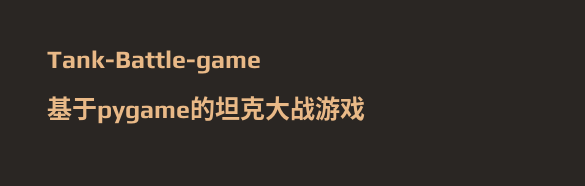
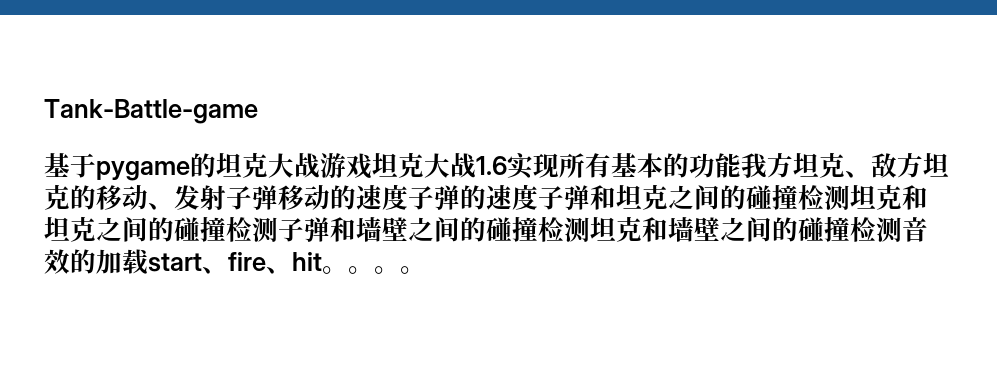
(365, 108) none -> [372,152,949,179] [44,184,928,210] [44,216,928,242] [44,249,426,275] 坦克大战1.6实现所有基本的功能我方坦克、敌方坦克的移动、发射子弹移动的速度子弹的速度子弹和坦克之间的碰撞检测坦克和坦克之间的碰撞检测子弹和墙壁之间的碰撞检测坦克和墙壁之间的碰撞检测音效的加载start、fire、hit。。。。

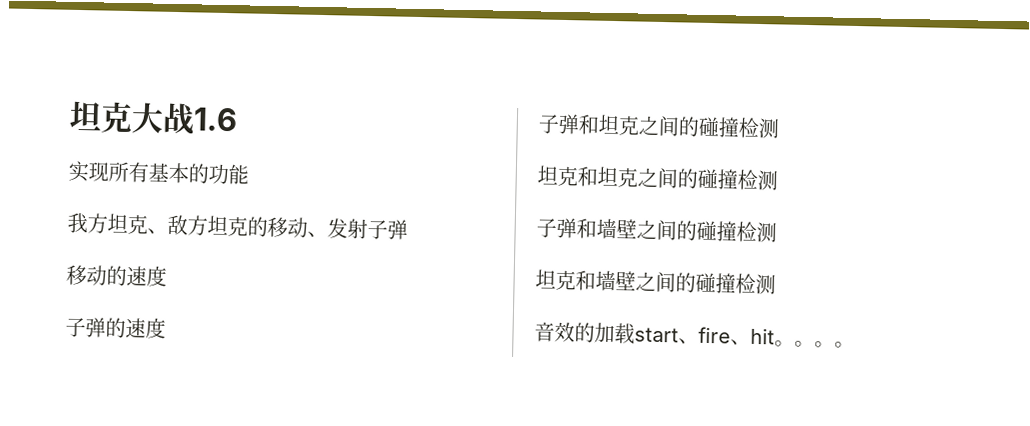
[44,99,258,124] [44,152,372,181] Tank-Battle-game // 基于pygame的坦克大战游戏 -> (69, 115) none
(507, 165) none -> (238, 119) //
(741, 165) none -> (249, 174) //
(278, 197) none -> (408, 229) //
(408, 197) none -> (167, 276) //
(538, 197) none -> (166, 328) //
(850, 197) none -> (780, 128) //
(278, 229) none -> (778, 180) //
(590, 229) none -> (777, 232) //
(902, 229) none -> (776, 284) //

